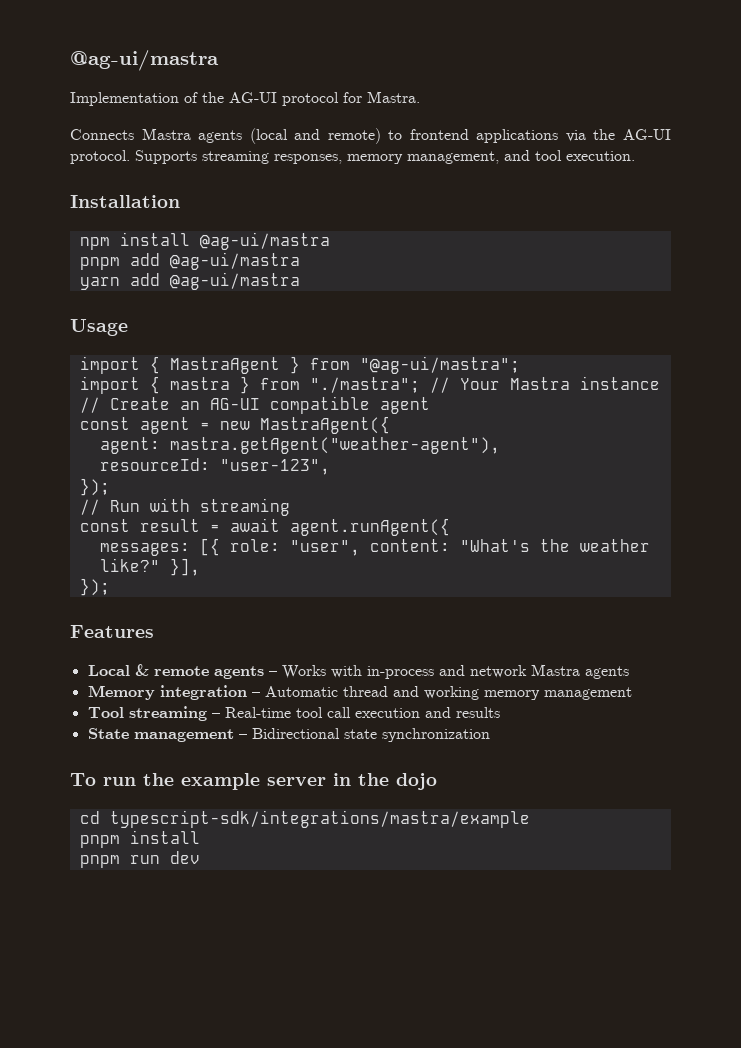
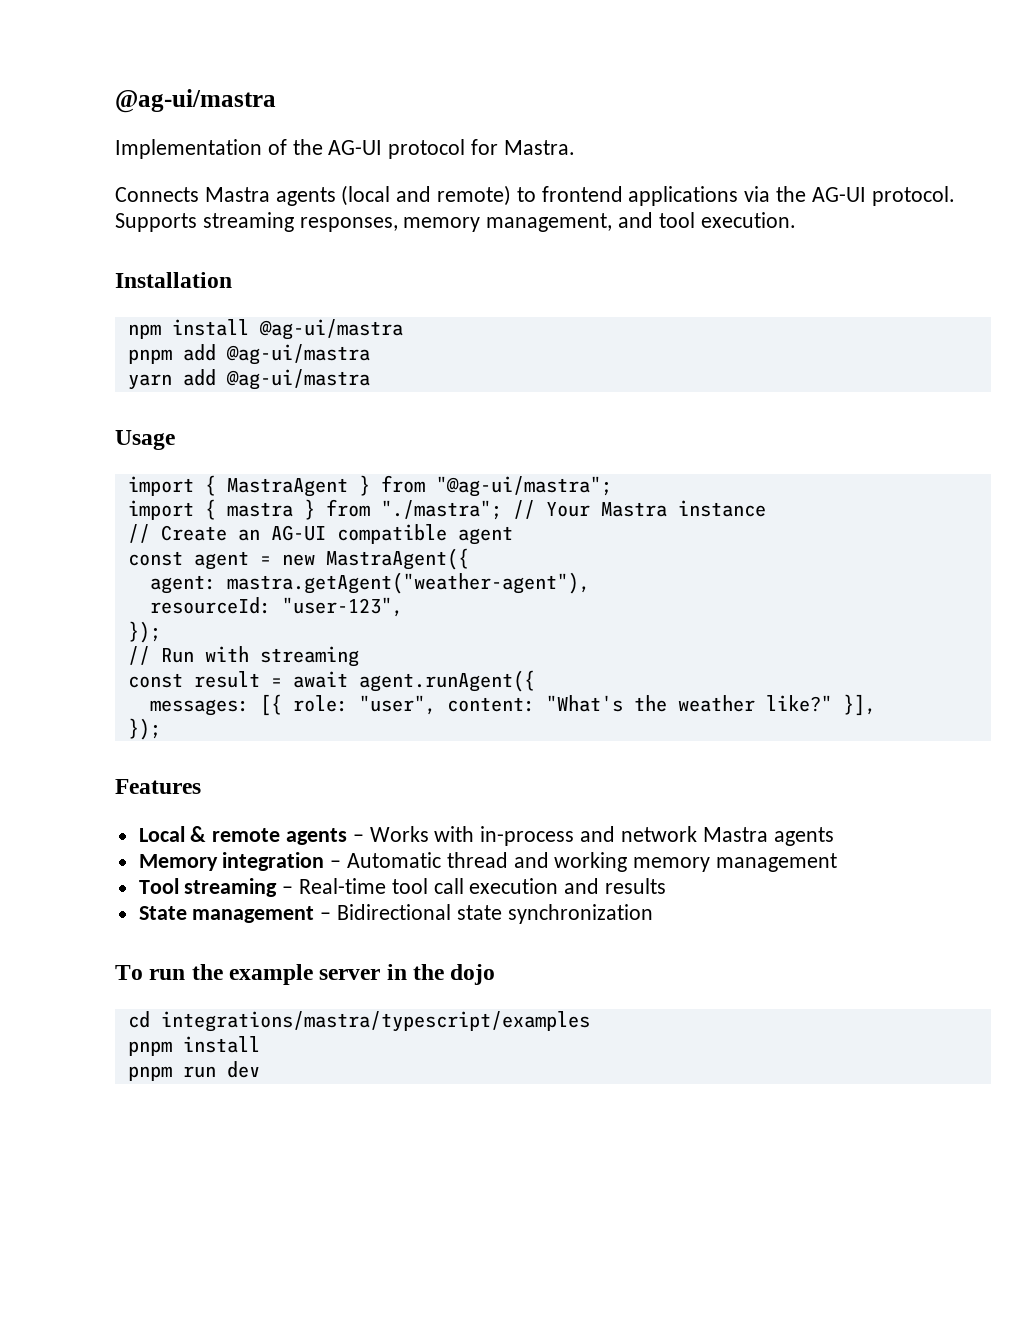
[109,810,530,828] typescript-sdk/integrations/mastra/example -> [160,1011,590,1032] integrations/mastra/typescript/examples

